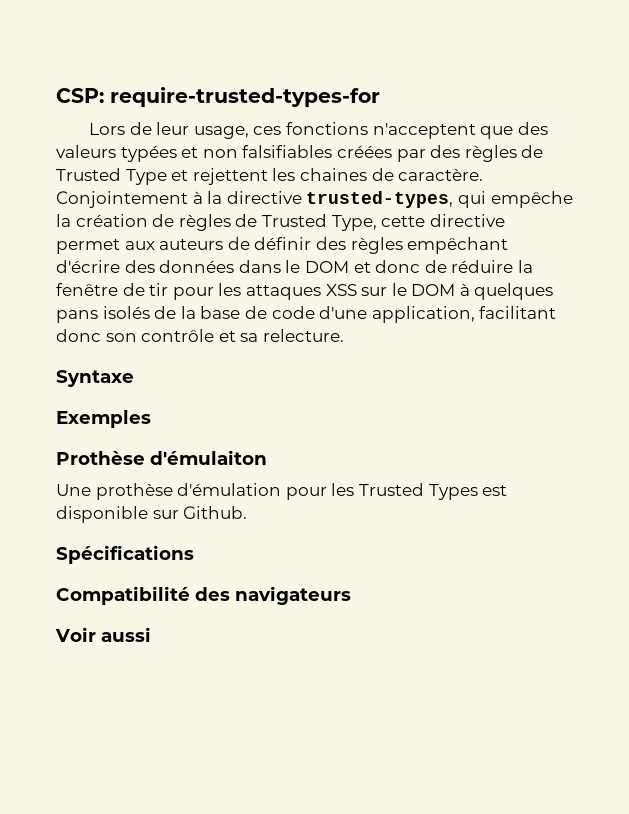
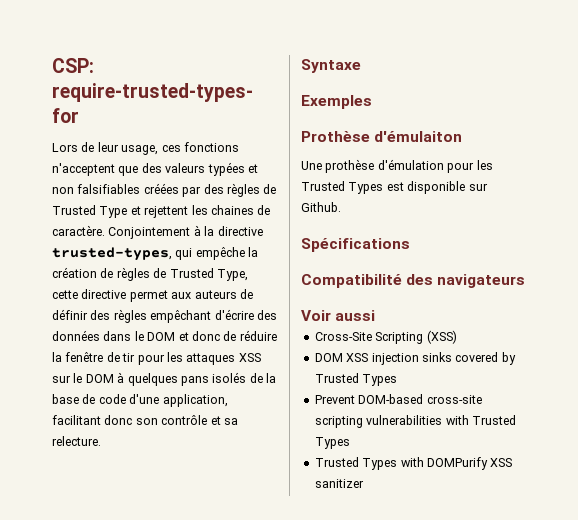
(151, 634) none -> [314,330,457,344] [314,352,516,365] [314,373,398,386] [314,394,482,404] [314,415,516,428] [314,437,350,449] [314,457,513,470] [314,479,364,488] // Cross-Site Scripting (XSS) // DOM XSS injection sinks covered by Trusted Types // Prevent DOM-based cross-site scripting vulnerabilities with Trusted Types // Trusted Types with DOMPurify XSS sanitizer

